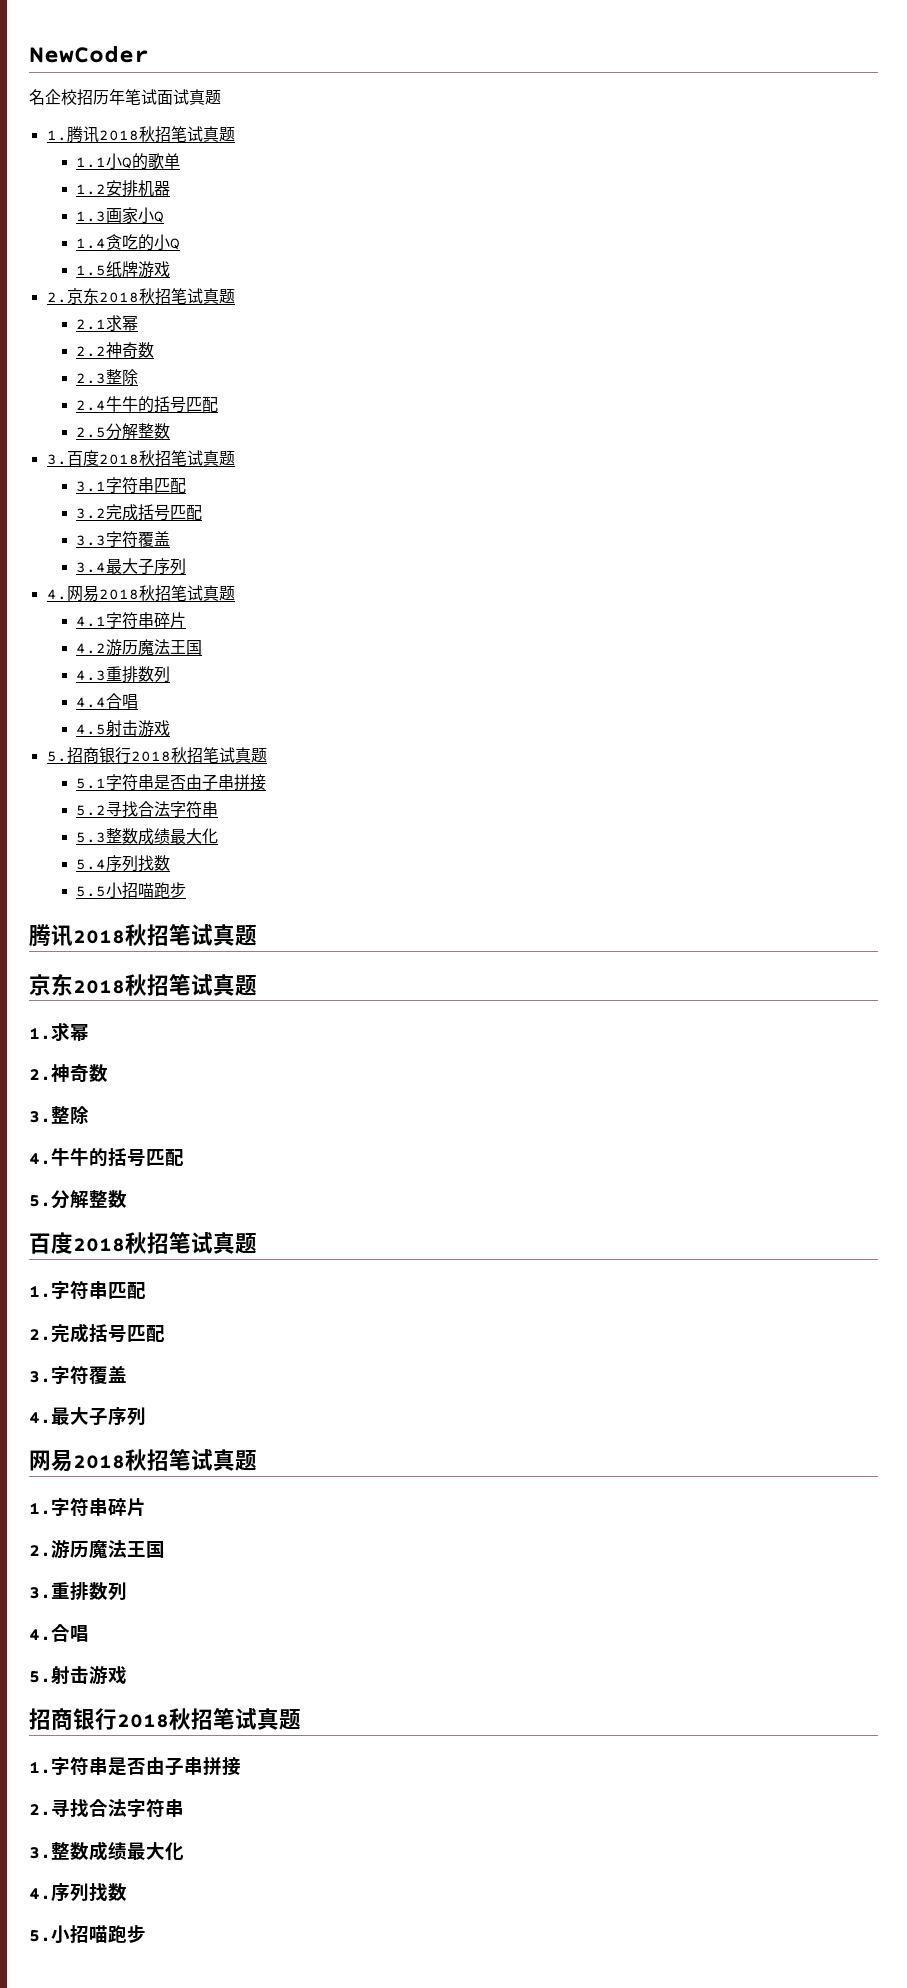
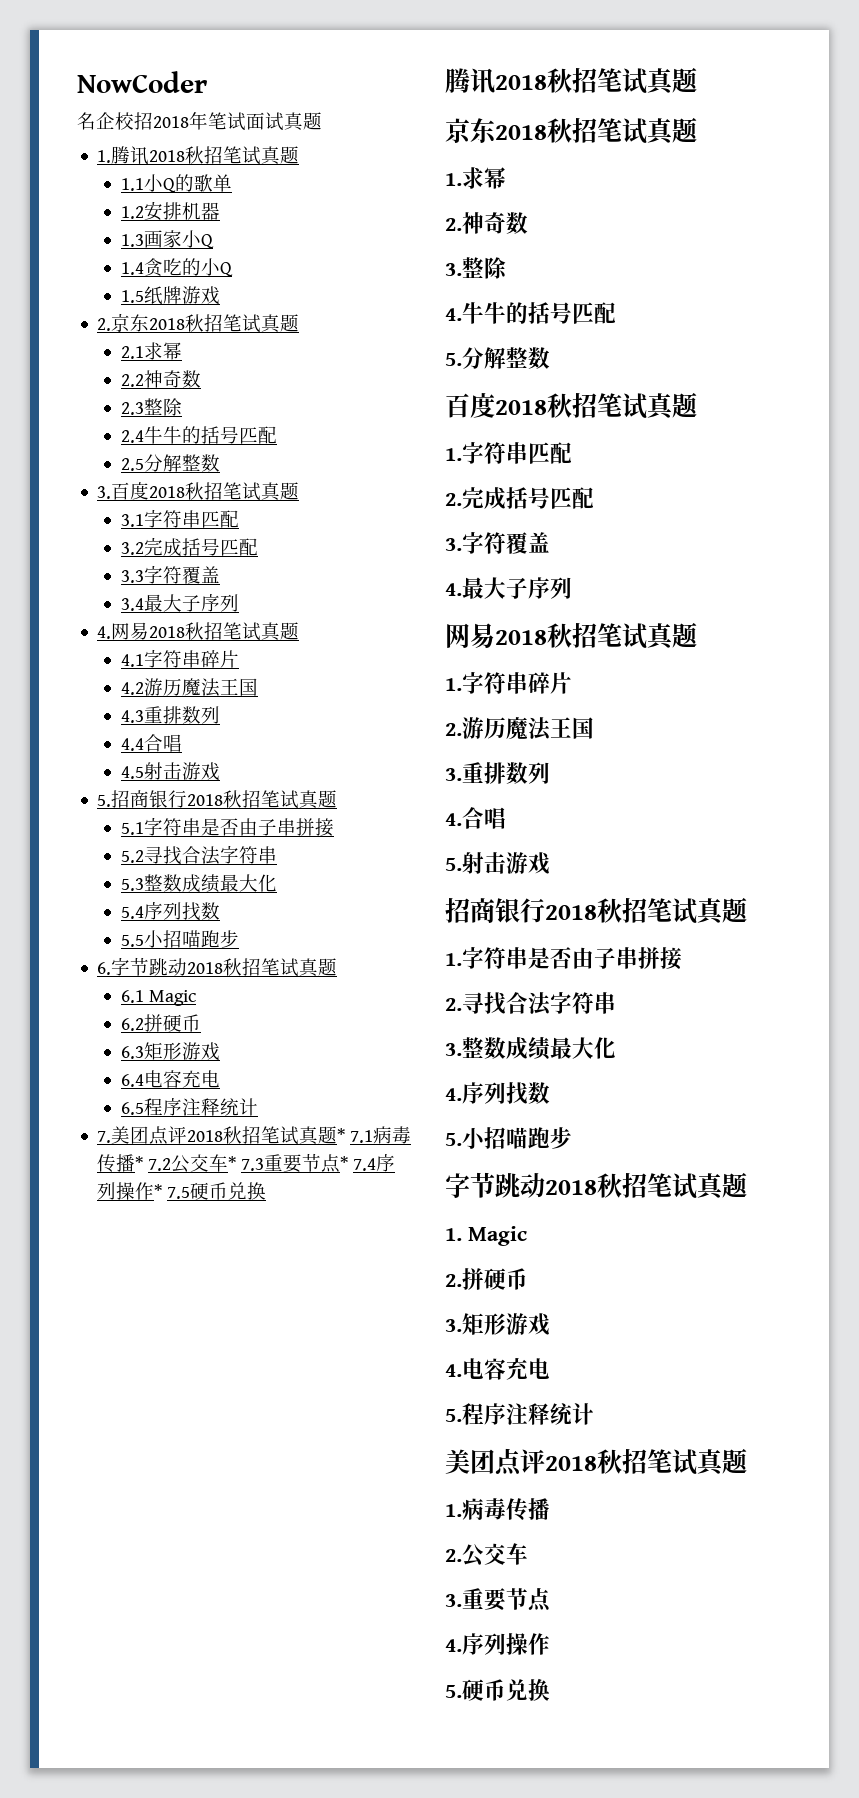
[29,45,149,63] NewCoder -> [77,71,207,93] NowCoder
[93,90,109,105] 历 -> [153,116,189,128] 2018
(187, 890) none -> [97,957,338,977] [120,990,196,1006] [120,1014,201,1032] [120,1042,220,1061] [120,1070,220,1088] [120,1098,258,1116] [97,1126,412,1145] [97,1153,396,1173] [97,1182,267,1200] // 6.字节跳动2018秋招笔试真题 // 6.1 Magic // 6.2拼硬币 // 6.3矩形游戏 // 6.4电容充电 // 6.5程序注释统计 // 7.美团点评2018秋招笔试真题* 7.1病毒传播* 7.2公交车* 7.3重要节点* 7.4序列操作* 7.5硬币兑换
(146, 1934) none -> [445,1172,747,1200] [445,1226,527,1246] [445,1268,528,1290] [445,1313,550,1336] [445,1358,550,1380] [445,1403,594,1425] [445,1448,747,1476] [445,1498,550,1521] [445,1543,528,1567] [445,1588,551,1612] [445,1633,550,1655] [445,1678,550,1701] // 字节跳动2018秋招笔试真题 // 1. Magic // 2.拼硬币 // 3.矩形游戏 // 4.电容充电 // 5.程序注释统计 // 美团点评2018秋招笔试真题 // 1.病毒传播 // 2.公交车 // 3.重要节点 // 4.序列操作 // 5.硬币兑换

